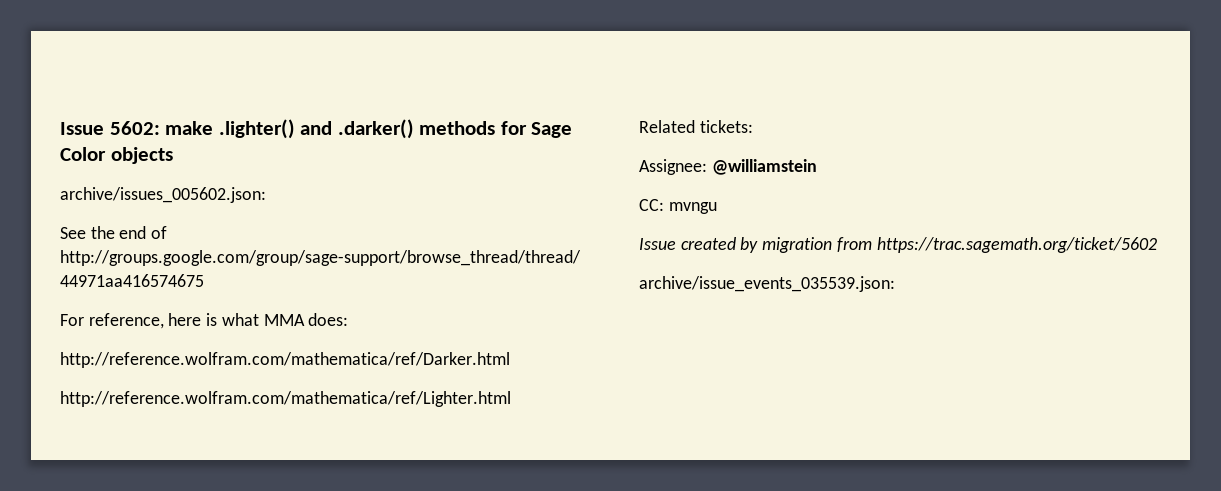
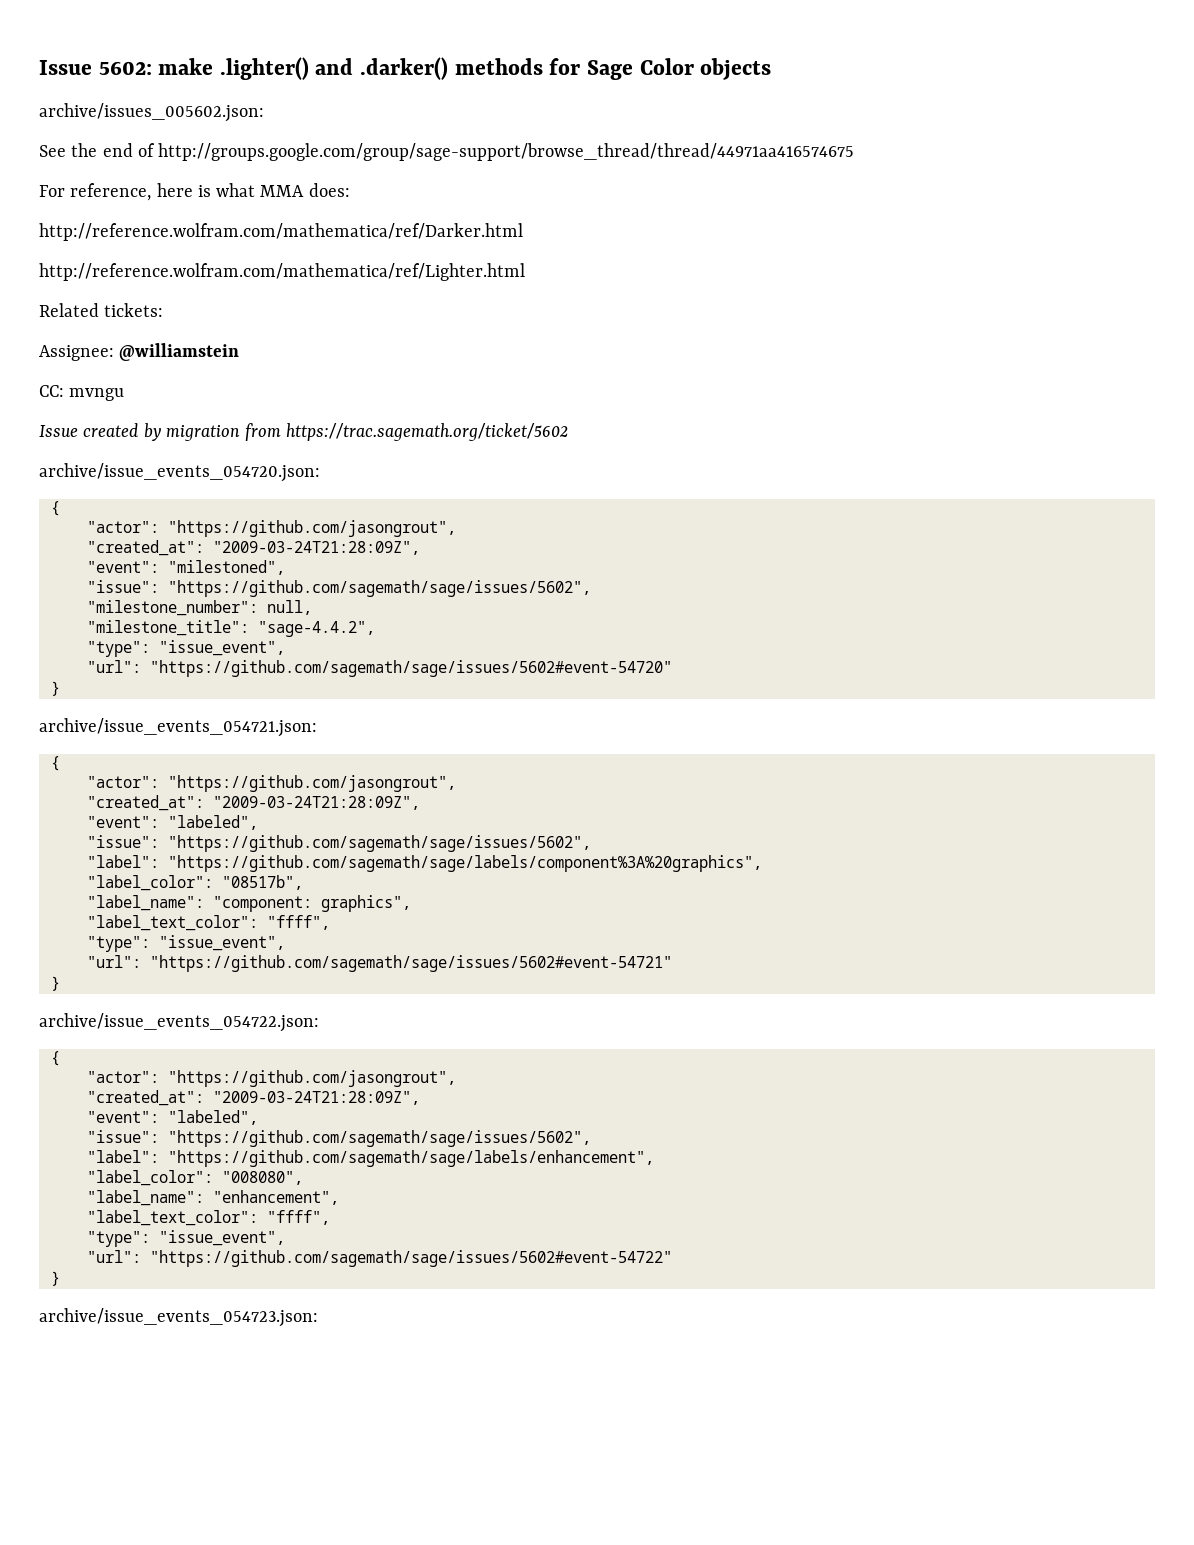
[639,276,895,292] archive/issue_events_035539.json: -> [39,463,320,482] [50,501,60,516] [86,520,456,537] [86,540,420,556] [86,560,285,575] [86,580,591,597] [86,600,312,616] [86,620,375,637] [86,640,285,657] [86,660,672,677] [50,681,60,696] [39,718,317,737] [50,756,60,771] [86,775,456,792] [86,795,420,811] [86,815,258,830] [86,835,591,852] [86,855,762,872] [86,875,303,891] [86,895,411,912] [86,915,330,931] [86,935,285,952] [86,955,672,972] [50,976,60,991] [39,1013,319,1032] [50,1051,60,1066] [86,1070,456,1087] [86,1090,420,1106] [86,1110,258,1125] [86,1130,591,1147] [86,1150,654,1167] [86,1170,303,1186] [86,1190,339,1206] [86,1210,330,1226] [86,1230,285,1247] [86,1250,672,1267] [50,1271,60,1286] [39,1308,318,1327] archive/issue_events_054720.json: // { // "actor": "https://github.com/jasongrout", // "created_at": "2009-03-24T21:28:09Z", // "event": "milestoned", // "issue": "https://github.com/sagemath/sage/issues/5602", // "milestone_number": null, // "milestone_title": "sage-4.4.2", // "type": "issue_event", // "url": "https://github.com/sagemath/sage/issues/5602#event-54720" // } // archive/issue_events_054721.json: // { // "actor": "https://github.com/jasongrout", // "created_at": "2009-03-24T21:28:09Z", // "event": "labeled", // "issue": "https://github.com/sagemath/sage/issues/5602", // "label": "https://github.com/sagemath/sage/labels/component%3A%20graphics", // "label_color": "08517b", // "label_name": "component: graphics", // "label_text_color": "ffff", // "type": "issue_event", // "url": "https://github.com/sagemath/sage/issues/5602#event-54721" // } // archive/issue_events_054722.json: // { // "actor": "https://github.com/jasongrout", // "created_at": "2009-03-24T21:28:09Z", // "event": "labeled", // "issue": "https://github.com/sagemath/sage/issues/5602", // "label": "https://github.com/sagemath/sage/labels/enhancement", // "label_color": "008080", // "label_name": "enhancement", // "label_text_color": "ffff", // "type": "issue_event", // "url": "https://github.com/sagemath/sage/issues/5602#event-54722" // } // archive/issue_events_054723.json:

